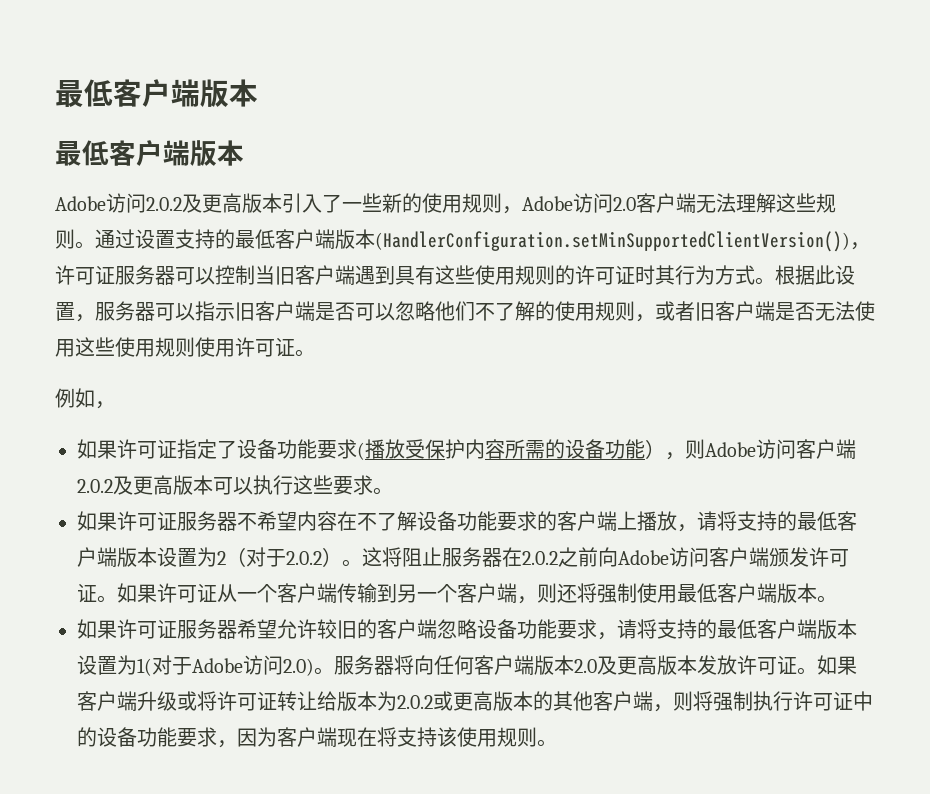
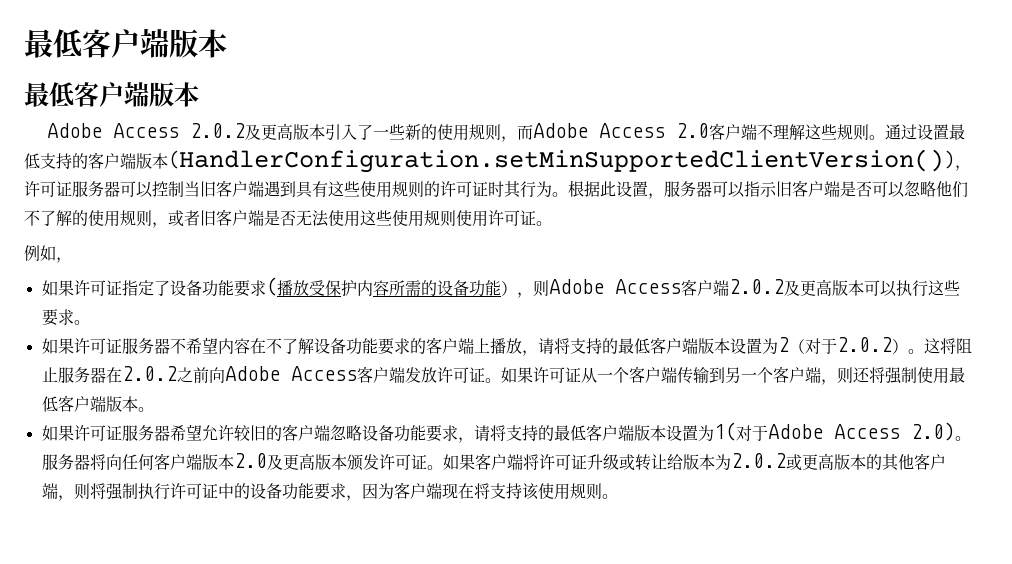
[106,193,146,213] 访问 -> [113,123,180,138] Access
[522,193,613,213] Adobe访问 -> [517,123,666,140] 而Adobe Access
[696,193,736,213] 无法 -> [757,124,774,140] 不
[175,229,275,249] 支持的最低 -> [949,124,966,140] [24,153,88,169] 最低支持的
[715,265,755,285] 方式 -> (552, 189) none
[756,439,796,459] 访问 -> [614,279,681,294] Access
[669,547,809,567] 访问客户端颁发 -> [290,366,437,383] Access客户端发放
[243,655,283,675] 访问 -> [833,424,900,439] Access
[697,655,737,675] 发放 -> [346,454,379,471] 颁发
[137,691,197,711] 升级或 -> (523, 462) none
(277, 701) none -> [586,454,635,471] 升级或

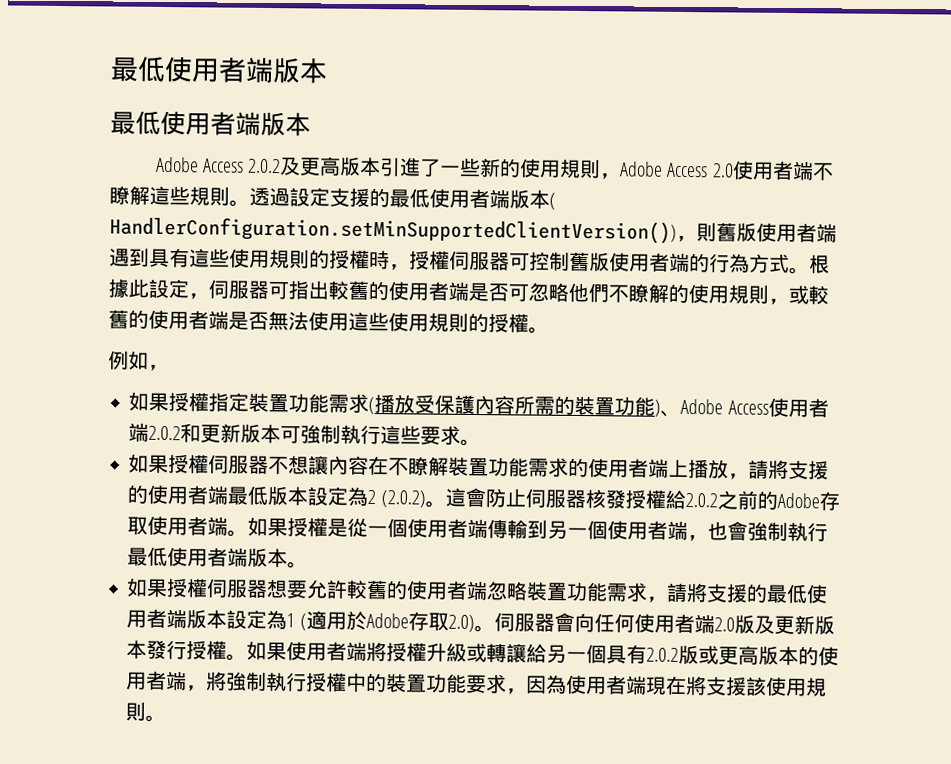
[24,29,140,58] 最低客户 -> [110,56,247,83] 最低使用者
[74,82,124,107] 客户 -> [160,110,236,136] 使用者
[341,124,358,140] 入 -> [399,157,422,177] 進
[469,124,534,142] 规则，而 -> [559,158,622,180] 規則，
[709,123,966,141] [24,149,971,173] [24,180,968,199] [24,209,552,228] [24,245,72,263] [41,280,250,297] 客户端不理解这些规则。通过设置最低支持的客户端版本(HandlerConfiguration.setMinSupportedClientVersion())，许可证服务器可以控制当旧客户端遇到具有这些使用规则的许可证时其行为。根据此设置，服务器可以指示旧客户端是否可以忽略他们不了解的使用规则，或者旧客户端是否无法使用这些使用规则使用许可证。 // 例如， // 如果许可证指定了设备功能要 -> [731,160,834,181] [109,185,556,210] [109,216,837,244] [109,247,830,275] [108,278,829,306] [108,309,549,334] [108,350,169,372] [128,391,350,413] 使用者端不瞭解這些規則。透過設定支援的最低使用者端版本( HandlerConfiguration.setMinSupportedClientVersion())，則舊版使用者端遇到具有這些使用規則的授權時，授權伺服器可控制舊版使用者端的行為方式。根據此設定，伺服器可指出較舊的使用者端是否可忽略他們不瞭解的使用規則，或較舊的使用者端是否無法使用這些使用規則的授權。 // 例如， // 如果授權指定裝置功能需
[340,280,373,296] 护内 -> [454,394,496,415] 護內
[436,279,960,298] [41,309,90,326] [41,337,972,356] [41,366,965,385] [41,395,154,412] [41,422,971,443] [41,453,946,471] [41,482,602,501] 设备功能），则Adobe Access客户端2.0.2及更高版本可以执行这些要求。 // 如果许可证服务器不希望内容在不了解设备功能要求的客户端上播放，请将支持的最低客户端版本设置为2（对于2.0.2）。这将阻止服务器在2.0.2之前向Adobe Access客户端发放许可证。如果许可证从一个客户端传输到另一个客户端，则还将强制使用最低客户端版本。 // 如果许可证服务器希望允许较旧的客户端忽略设备功能要求，请将支持的最低客户端版本设置为1(对于Adobe Access 2.0)。服务器将向任何客户端版本2.0及更高版本颁发许可证。如果客户端将许可证升级或转让给版本为2.0.2或更高版本的其他客户端，则将强制执行许可证中的设备功能要求，因为客户端现在将支持该使用规则 -> [574,395,829,418] [128,422,482,447] [128,453,830,480] [127,484,840,511] [127,515,829,542] [127,546,309,569] [126,577,829,604] [126,608,835,635] [126,639,840,666] [126,670,828,697] [125,701,147,721] 裝置功能)、Adobe Access使用者端2.0.2和更新版本可強制執行這些要求。 // 如果授權伺服器不想讓內容在不瞭解裝置功能需求的使用者端上播放，請將支援的使用者端最低版本設定為2 (2.0.2)。這會防止伺服器核發授權給2.0.2之前的Adobe存取使用者端。如果授權是從一個使用者端傳輸到另一個使用者端，也會強制執行最低使用者端版本。 // 如果授權伺服器想要允許較舊的使用者端忽略裝置功能需求，請將支援的最低使用者端版本設定為1 (適用於Adobe存取2.0)。伺服器會向任何使用者端2.0版及更新版本發行授權。如果使用者端將授權升級或轉讓給另一個具有2.0.2版或更高版本的使用者端，將強制執行授權中的裝置功能要求，因為使用者端現在將支援該使用規則

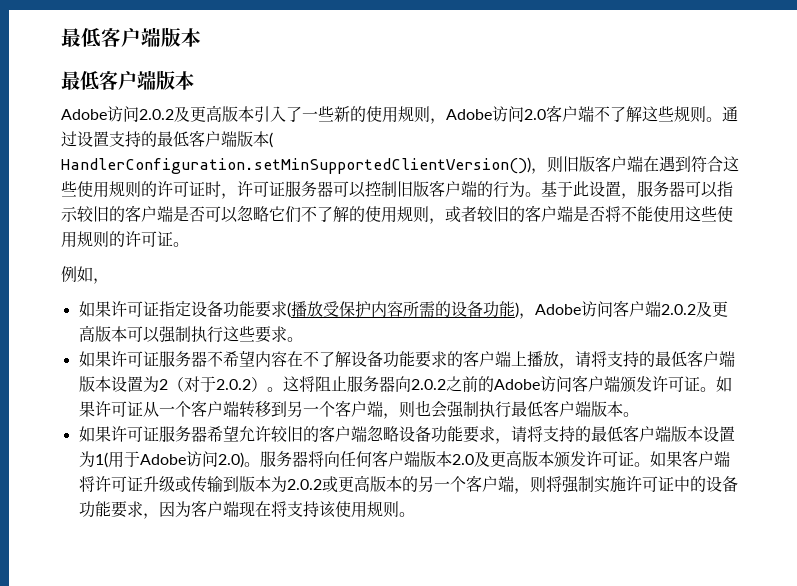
[110,56,247,83] 最低使用者 -> [61,28,141,47] 最低客户
[160,110,236,136] 使用者 -> [99,71,137,90] 客户
[201,158,244,173] Access -> [107,106,139,122] 访问
[399,157,422,177] 進 -> [270,106,286,122] 入
[559,158,834,181] [109,185,556,210] [109,216,837,244] [109,247,830,275] [108,278,829,306] [108,309,549,334] [108,350,169,372] [128,391,350,413] 規則，Adobe Access 2.0使用者端不瞭解這些規則。透過設定支援的最低使用者端版本( HandlerConfiguration.setMinSupportedClientVersion())，則舊版使用者端遇到具有這些使用規則的授權時，授權伺服器可控制舊版使用者端的行為方式。根據此設定，伺服器可指出較舊的使用者端是否可忽略他們不瞭解的使用規則，或較舊的使用者端是否無法使用這些使用規則的授權。 // 例如， // 如果授權指定裝置功能需 -> [398,105,738,124] [61,130,273,148] [61,155,739,174] [61,180,733,199] [61,205,733,224] [61,231,189,248] [61,266,109,284] [78,301,271,318] 规则，Adobe访问2.0客户端不了解这些规则。通过设置支持的最低客户端版本( HandlerConfiguration.setMinSupportedClientVersion())，则旧版客户端在遇到符合这些使用规则的许可证时，许可证服务器可以控制旧版客户端的行为。基于此设置，服务器可以指示较旧的客户端是否可以忽略它们不了解的使用规则，或者较旧的客户端是否将不能使用这些使用规则的许可证。 // 例如， // 如果许可证指定设备功能要
[454,394,496,415] 護內 -> [354,301,387,317] 护内
[574,395,616,416] 裝置 -> [450,301,483,317] 设备
[660,397,829,418] [128,422,482,447] [128,453,830,480] [127,484,840,511] [127,515,829,542] [127,546,309,569] [126,577,829,604] [126,608,835,635] [126,639,840,666] [126,670,828,697] [125,701,147,721] 、Adobe Access使用者端2.0.2和更新版本可強制執行這些要求。 // 如果授權伺服器不想讓內容在不瞭解裝置功能需求的使用者端上播放，請將支援的使用者端最低版本設定為2 (2.0.2)。這會防止伺服器核發授權給2.0.2之前的Adobe存取使用者端。如果授權是從一個使用者端傳輸到另一個使用者端，也會強制執行最低使用者端版本。 // 如果授權伺服器想要允許較舊的使用者端忽略裝置功能需求，請將支援的最低使用者端版本設定為1 (適用於Adobe存取2.0)。伺服器會向任何使用者端2.0版及更新版本發行授權。如果使用者端將授權升級或轉讓給另一個具有2.0.2版或更高版本的使用者端，將強制執行授權中的裝置功能要求，因為使用者端現在將支援該使用規則 -> [518,300,728,319] [78,325,303,343] [78,350,735,369] [78,375,732,393] [78,400,639,419] [78,425,735,444] [78,450,730,468] [78,475,738,494] [78,500,399,519] ，Adobe访问客户端2.0.2及更高版本可以强制执行这些要求。 // 如果许可证服务器不希望内容在不了解设备功能要求的客户端上播放，请将支持的最低客户端版本设置为2（对于2.0.2）。这将阻止服务器向2.0.2之前的Adobe访问客户端颁发许可证。如果许可证从一个客户端转移到另一个客户端，则也会强制执行最低客户端版本。 // 如果许可证服务器希望允许较旧的客户端忽略设备功能要求，请将支持的最低客户端版本设置为1(用于Adobe访问2.0)。服务器将向任何客户端版本2.0及更高版本颁发许可证。如果客户端将许可证升级或传输到版本为2.0.2或更高版本的另一个客户端，则将强制实施许可证中的设备功能要求，因为客户端现在将支持该使用规则

